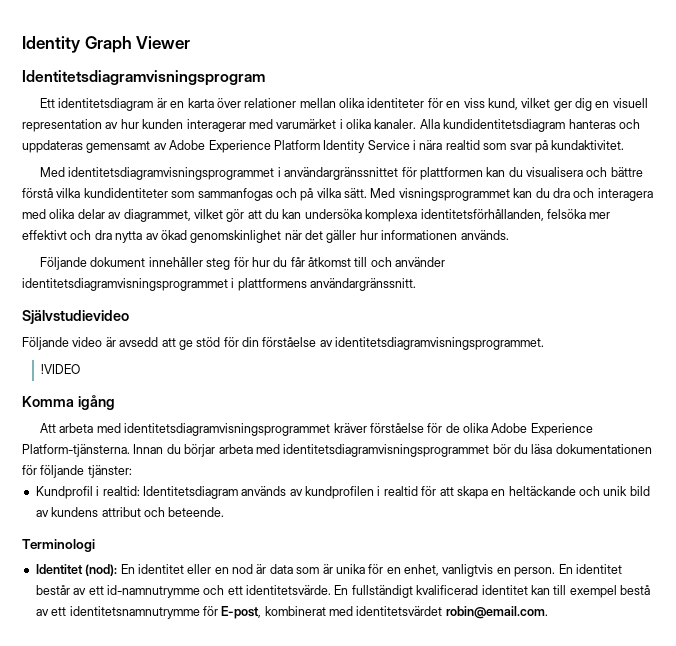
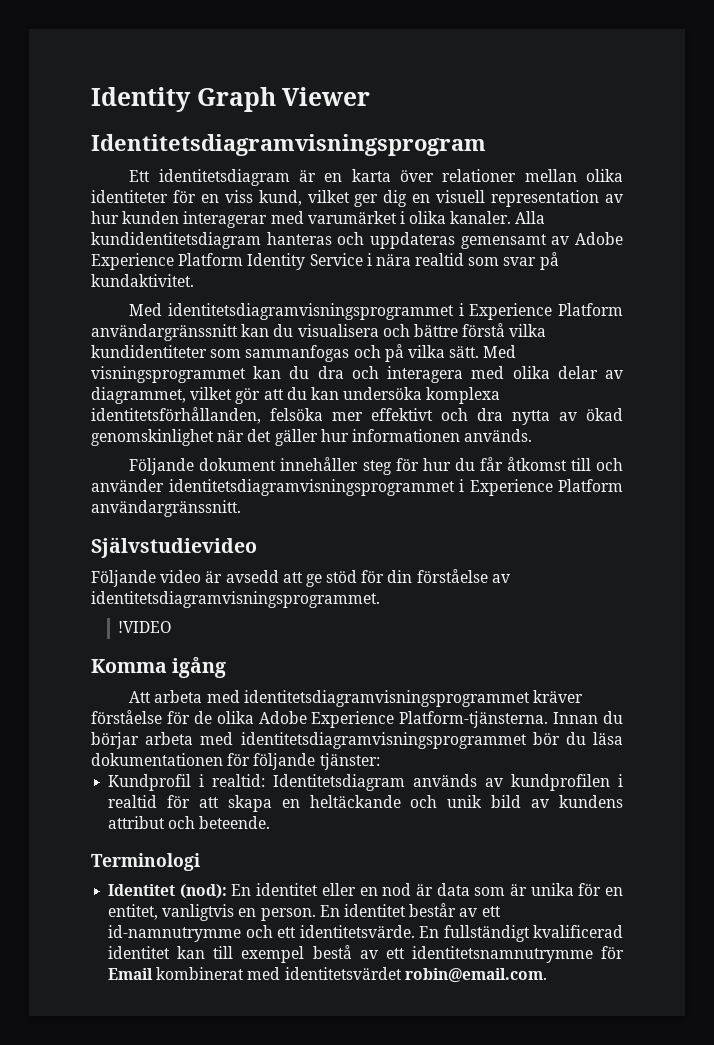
[284,167,483,180] användargränssnittet för plattformen -> [469,303,623,320] [91,324,238,341] Experience Platform användargränssnitt
[237,278,307,291] plattformens -> [469,479,623,496] Experience Platform
[404,564,439,576] enhet, -> [108,904,159,920] entitet,
[221,606,262,619] E-post, -> [108,968,154,980] Email

